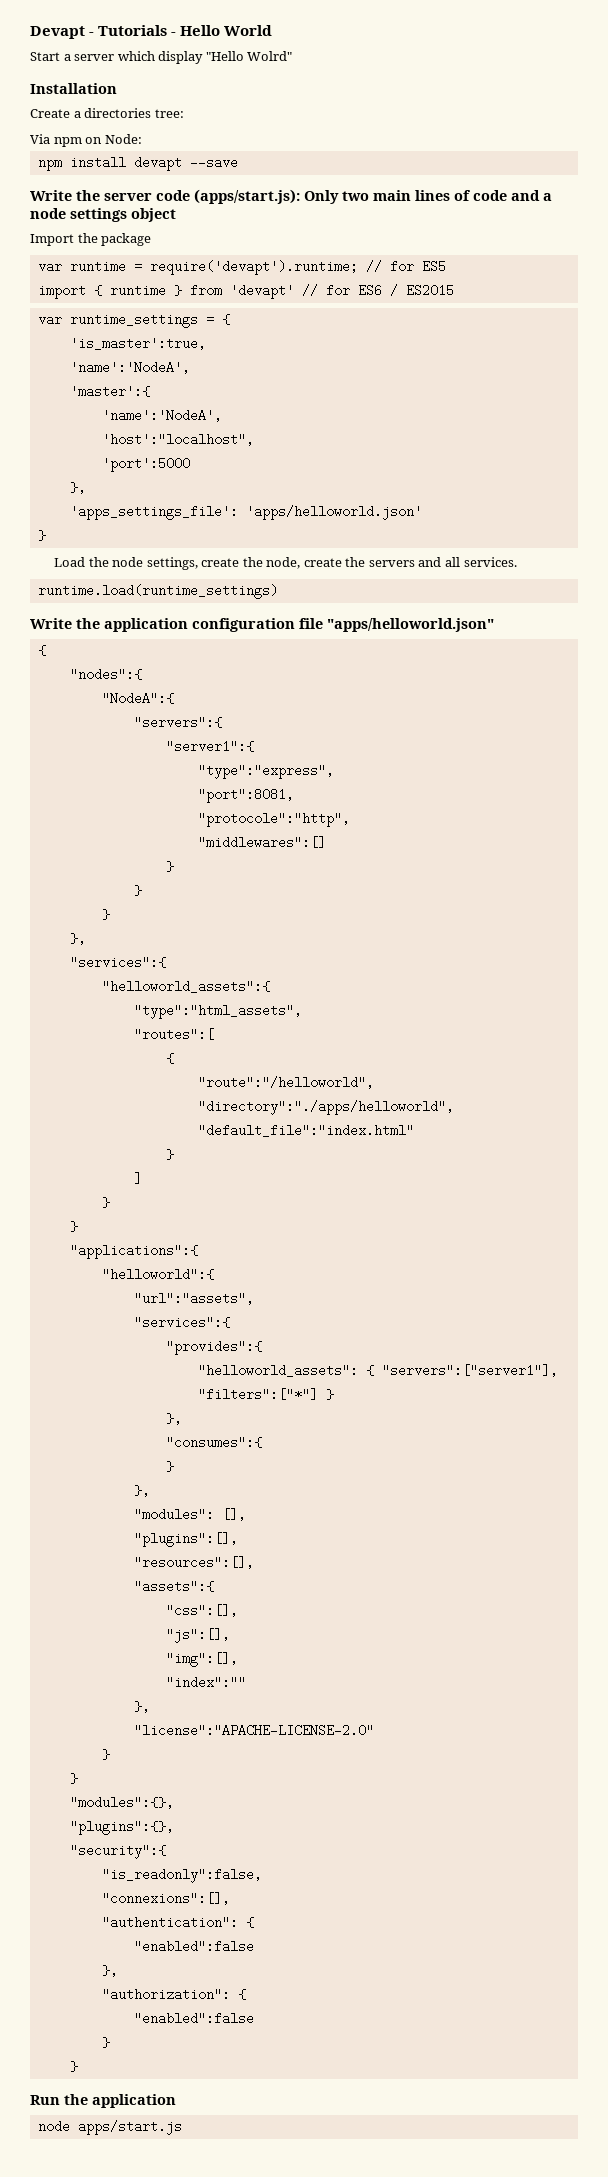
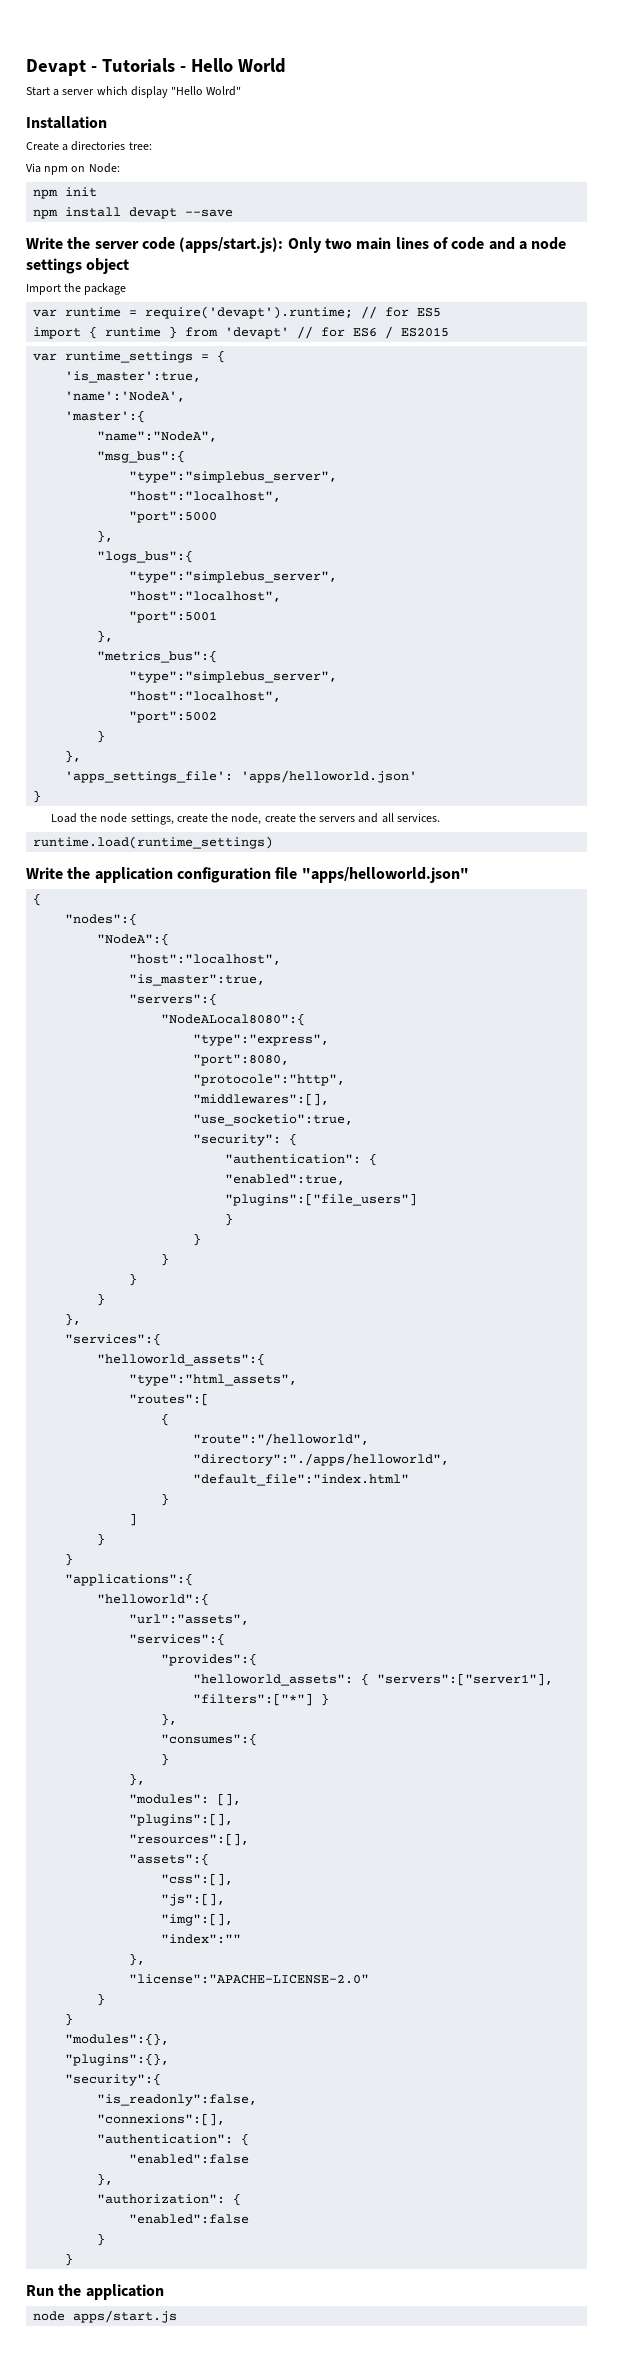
(142, 139) none -> [33,187,98,199] // npm init
[101,409,222,422] [101,433,254,446] [101,457,190,472] 'name':'NodeA', // 'host':"localhost", // 'port':5000 -> [97,431,218,442] [97,450,186,463] [129,471,338,483] [129,491,282,502] [129,511,218,523] [97,530,114,543] [97,550,194,563] [129,571,338,583] [129,591,282,602] [129,611,218,623] [97,630,114,643] [97,650,218,663] [129,671,338,683] [129,691,282,702] [129,711,218,723] [97,730,106,743] "name":"NodeA", // "msg_bus":{ // "type":"simplebus_server", // "host":"localhost", // "port":5000 // }, // "logs_bus":{ // "type":"simplebus_server", // "host":"localhost", // "port":5001 // }, // "metrics_bus":{ // "type":"simplebus_server", // "host":"localhost", // "port":5002 // }
(174, 698) none -> [129,954,282,965] [129,974,266,986] // "host":"localhost", // "is_master":true,
[165,740,254,753] "server1":{ -> [161,1013,306,1026] "NodeALocal8080":{
[197,788,294,803] "port":8081, -> [193,1054,290,1066] "port":8080,
[197,836,326,849] "middlewares":[] -> [193,1093,330,1106] [193,1114,354,1126] [193,1133,298,1146] [225,1153,378,1166] [225,1174,346,1185] [225,1193,418,1206] [225,1213,234,1226] [193,1233,202,1246] "middlewares":[], // "use_socketio":true, // "security": { // "authentication": { // "enabled":true, // "plugins":["file_users"] // } // }

